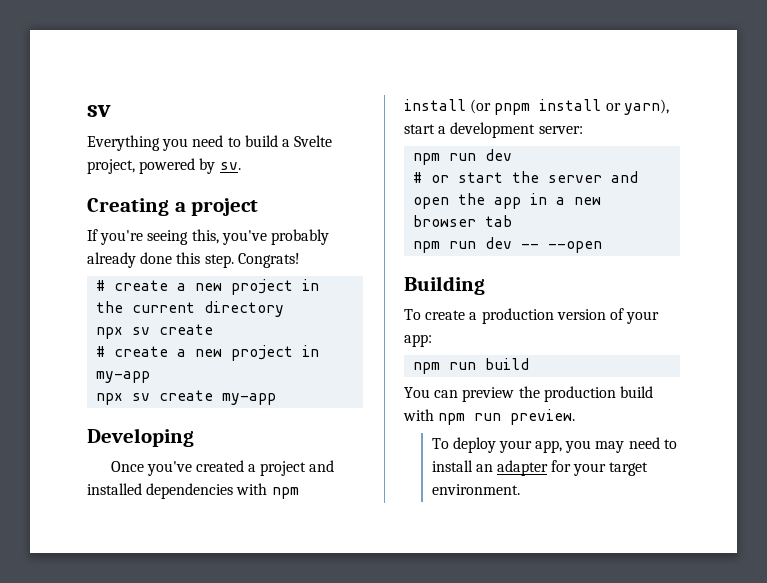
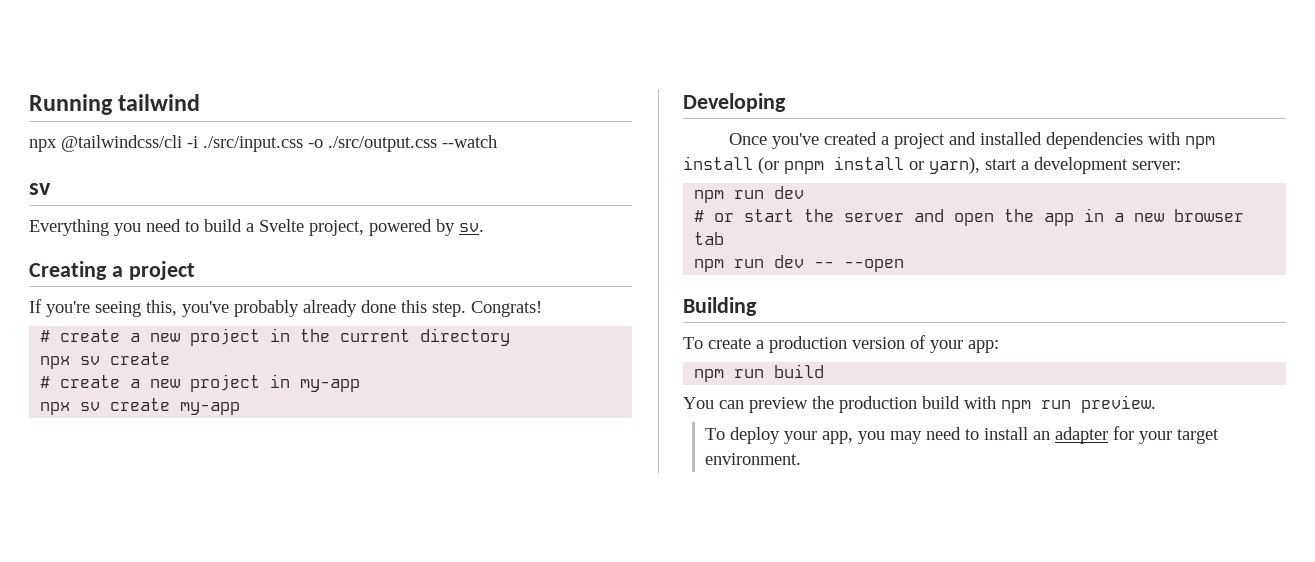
(87, 111) none -> [29,94,201,115] [29,135,497,152] Running tailwind // npx @tailwindcss/cli -i ./src/input.css -o ./src/output.css --watch //

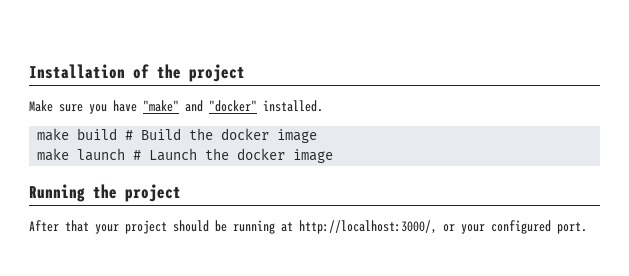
[29,94,201,115] [29,135,497,152] [29,183,51,195] [29,219,484,236] [29,261,195,280] [29,299,542,317] [40,328,511,346] [40,352,171,369] [40,374,361,392] [40,398,241,415] [683,93,786,112] [729,132,1216,149] [683,156,1181,174] [694,186,805,203] [694,208,1245,226] [694,232,725,245] [694,255,905,272] [683,297,757,316] [683,335,999,353] [694,364,825,382] [683,395,1156,413] [705,426,1220,444] [705,453,802,465] Running tailwind // npx @tailwindcss/cli -i ./src/input.css -o ./src/output.css --watch // sv // Everything you need to build a Svelte project, powered by sv. // Creating a project // If you're seeing this, you've probably already done this step. Congrats! // # create a new project in the current directory // npx sv create // # create a new project in my-app // npx sv create my-app // Developing // Once you've created a project and installed dependencies with npm install (or pnpm install or yarn), start a development server: // npm run dev // # or start the server and open the app in a new browser tab // npm run dev -- --open // Building // To create a production version of your app: // npm run build // You can preview the production build with npm run preview. // To deploy your app, you may need to install an adapter for your target environment. -> [29,64,245,82] [29,100,323,114] [37,128,318,143] [37,148,334,163] [29,184,181,202] [29,220,587,234] Installation of the project // Make sure you have "make" and "docker" installed. // make build # Build the docker image // make launch # Launch the docker image // Running the project // After that your project should be running at http://localhost:3000/, or your configured port.

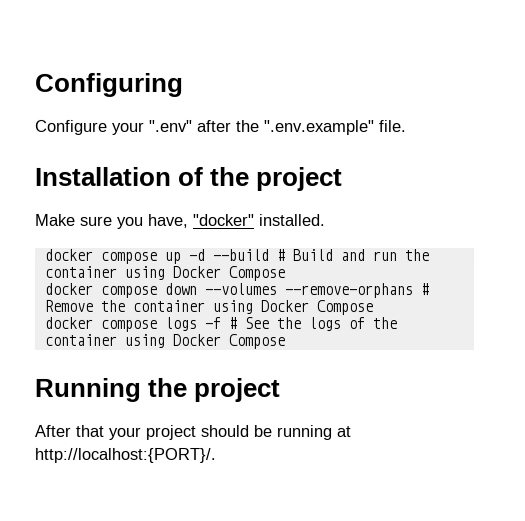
(29, 71) none -> [35,72,184,97] [35,119,407,136] Configuring // Configure your ".env" after the ".env.example" file. //
[113,100,203,112] have "make" and -> [148,213,189,228] have,
[37,128,318,143] [37,148,334,163] make build # Build the docker image // make launch # Launch the docker image -> [43,248,430,264] [43,265,285,282] [43,282,429,299] [43,299,373,316] [43,316,397,332] [43,333,285,350] docker compose up -d --build # Build and run the container using Docker Compose // docker compose down --volumes --remove-orphans # Remove the container using Docker Compose // docker compose logs -f # See the logs of the container using Docker Compose
[299,220,587,234] http://localhost:3000/, or your configured port. -> [34,447,216,463] http://localhost:{PORT}/.

